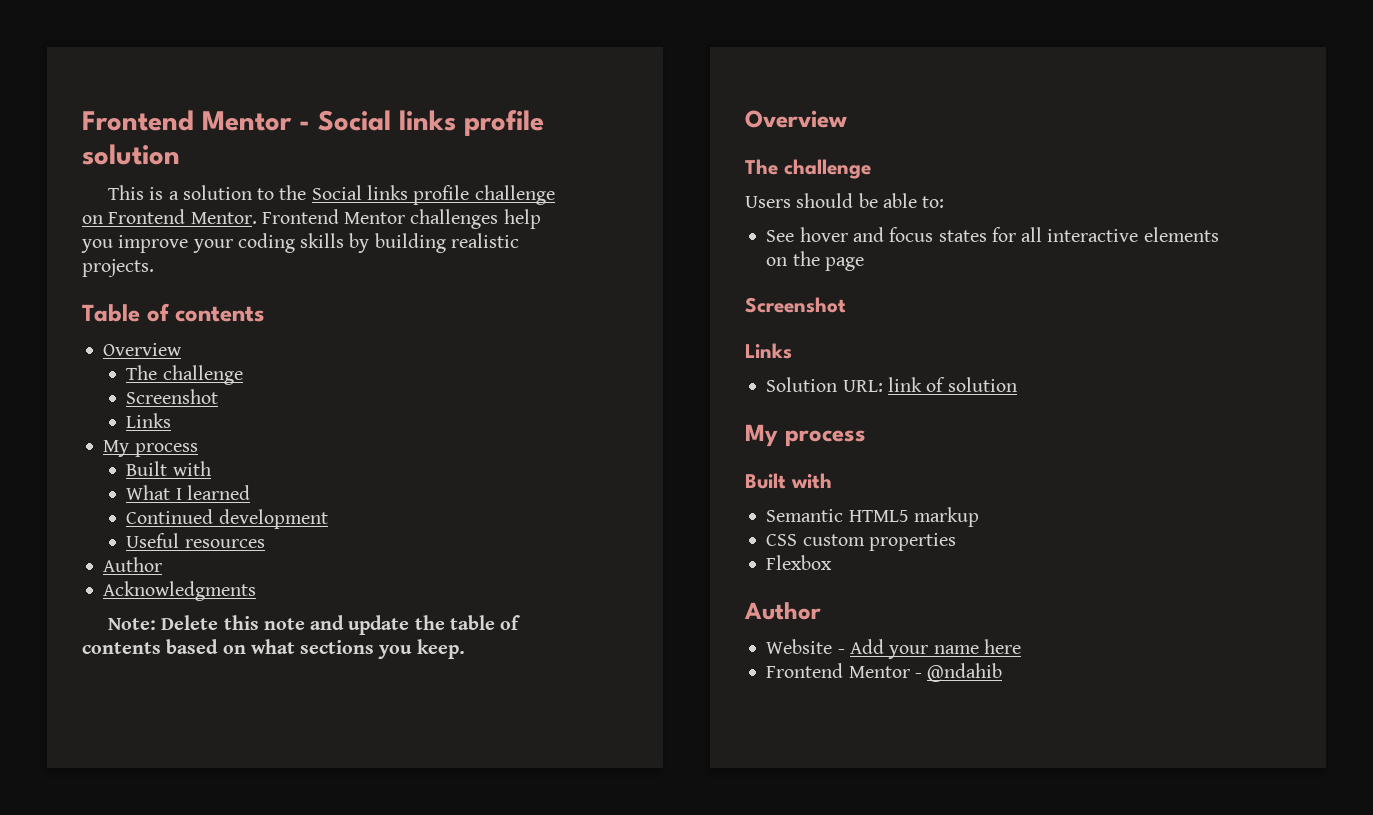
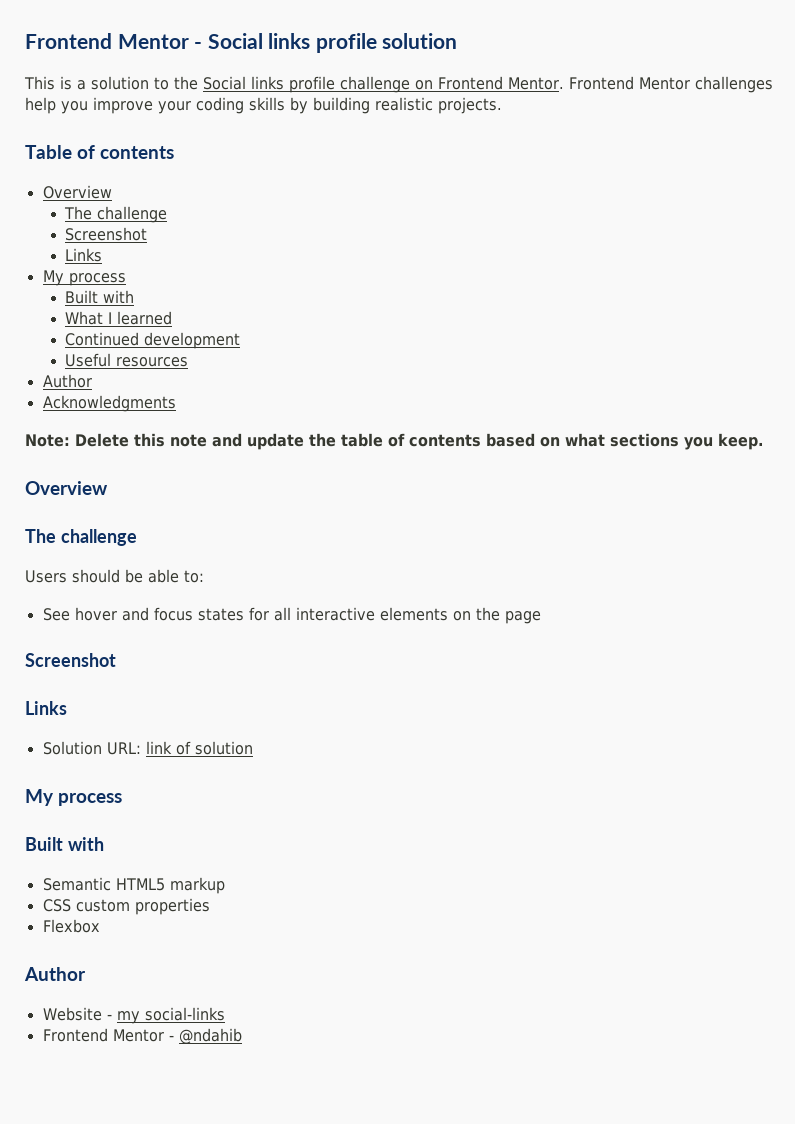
[849,639,1021,659] Add your name here -> [116,1007,225,1024] my social-links

